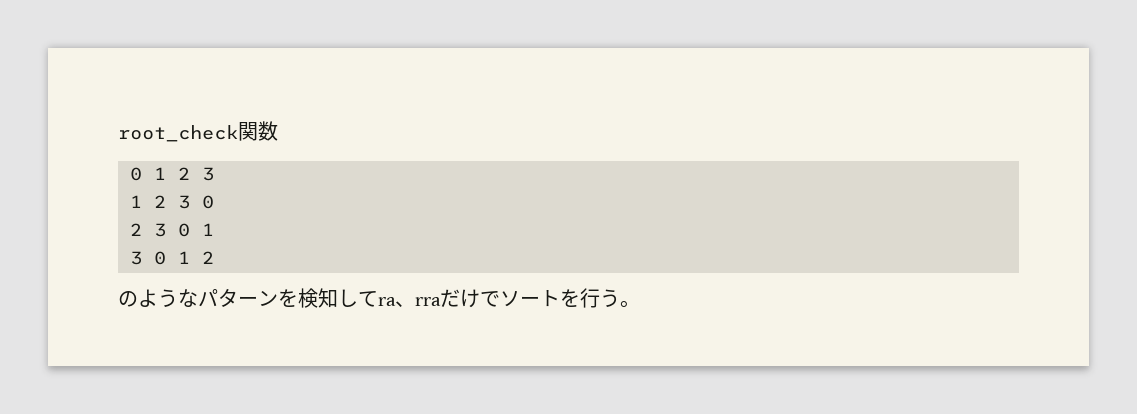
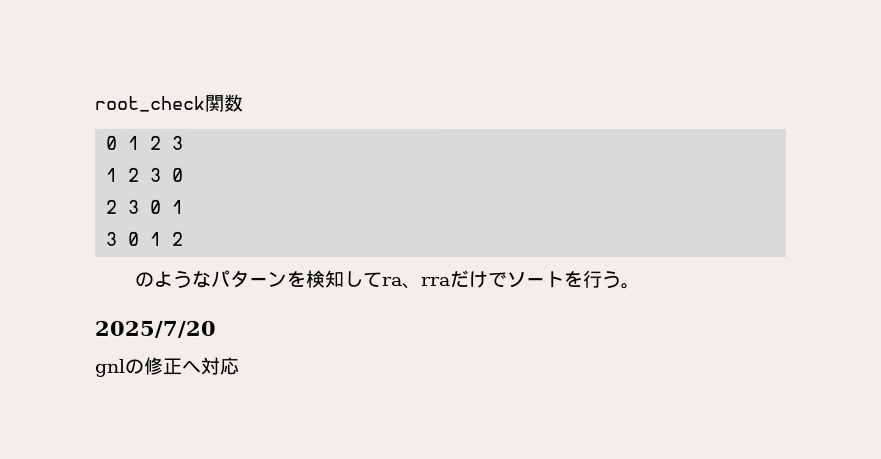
(640, 304) none -> [94,320,216,338] [94,356,239,377] // 2025/7/20 // gnlの修正へ対応

